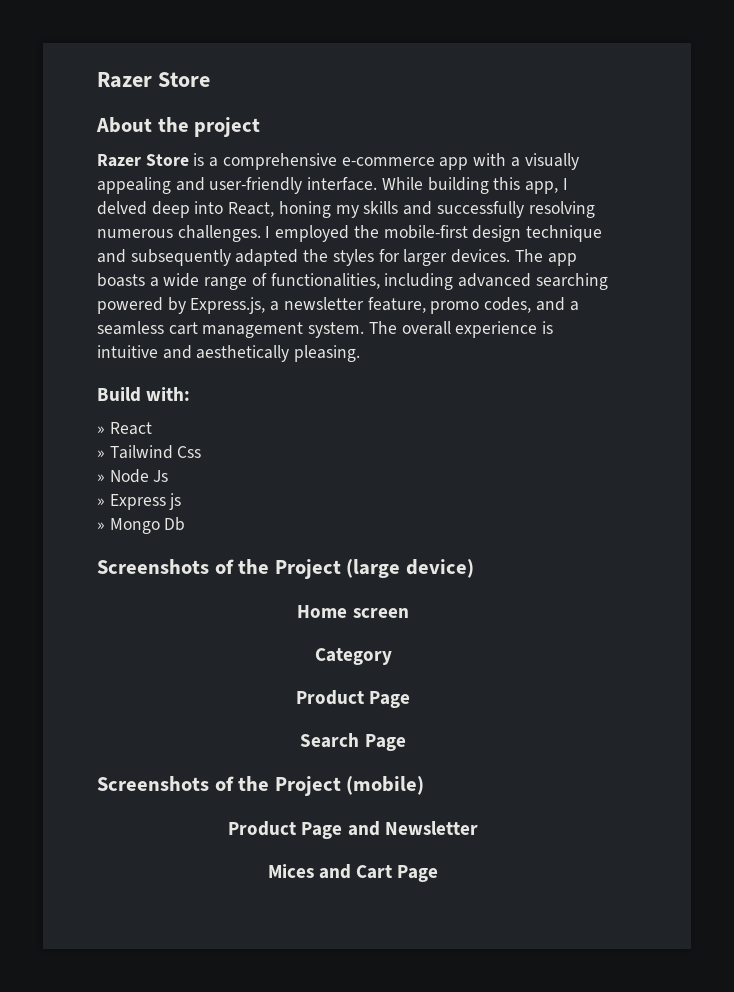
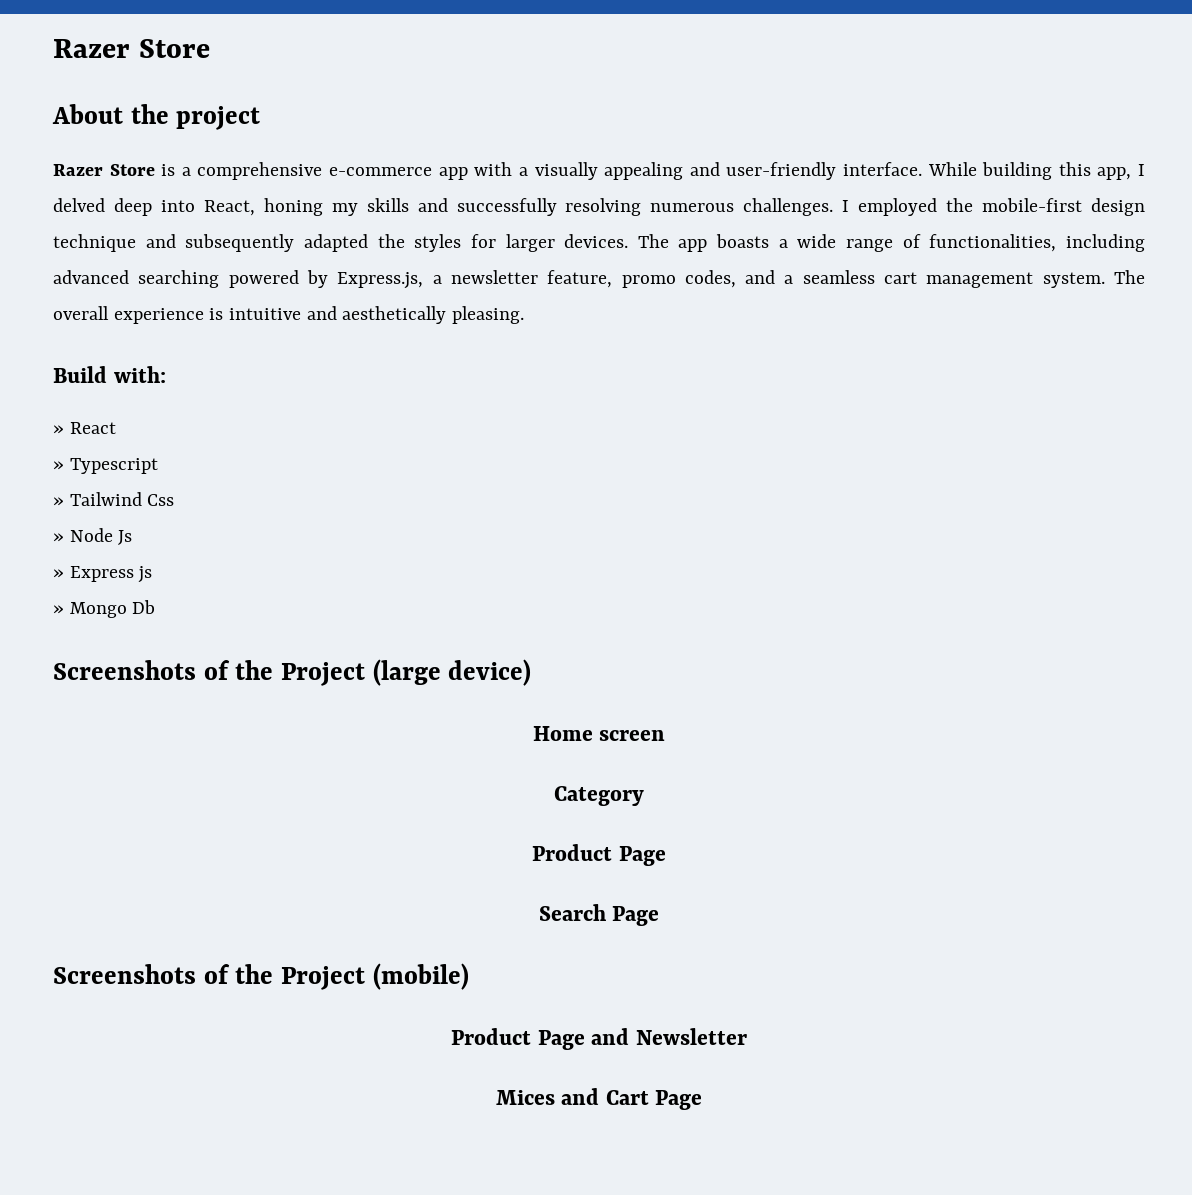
(152, 428) none -> [53,458,158,474] // » Typescript

